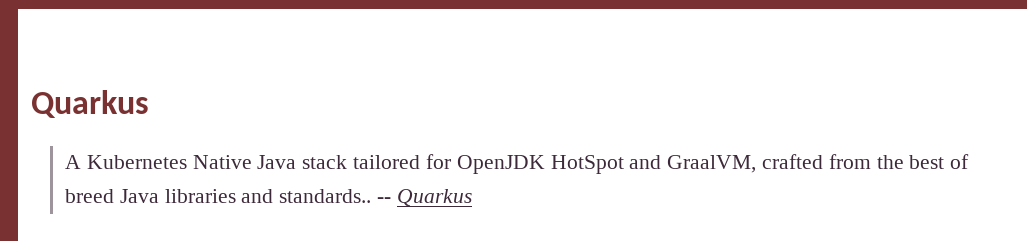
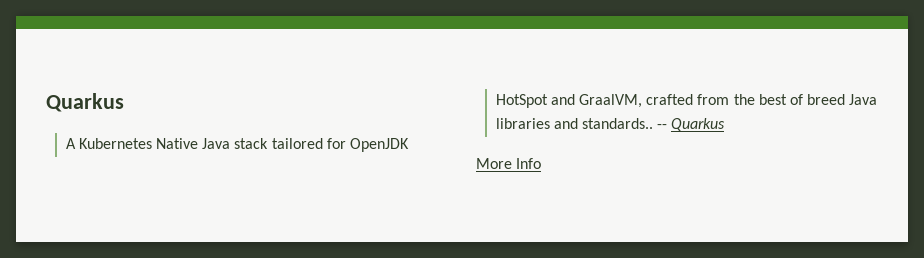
(472, 197) none -> [476,158,542,169] // More Info

